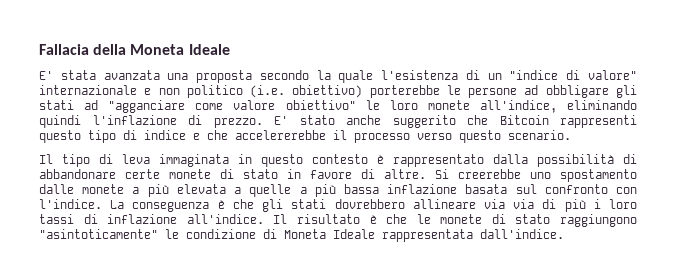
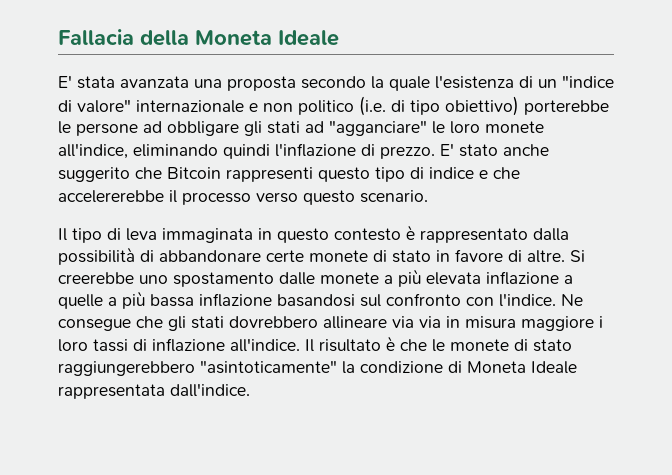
(286, 91) none -> [391,100,440,115] di tipo
[108,100,356,113] "agganciare come valore obiettivo" -> [329,120,427,136] "agganciare"
(226, 189) none -> [486,271,559,285] inflazione
[465,184,508,194] basata -> [277,294,355,307] basandosi
[110,200,225,212] La conseguenza è -> [561,294,583,306] [58,319,131,331] Ne consegue
[542,199,586,212] di più -> [446,316,594,331] in misura maggiore
[559,214,637,227] [39,229,179,239] raggiungono "asintoticamente" le -> [58,360,355,376] raggiungerebbero "asintoticamente" la

